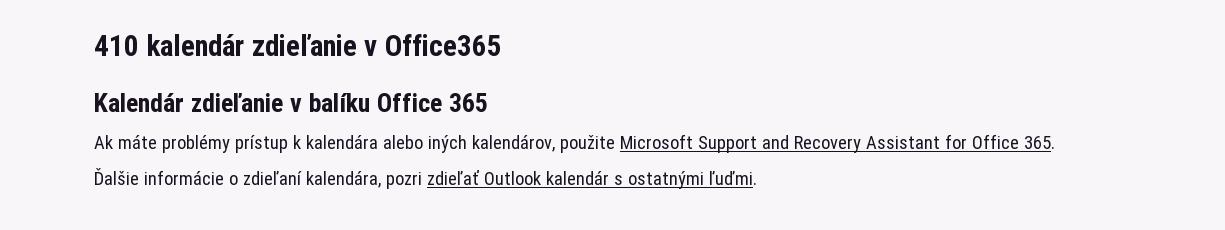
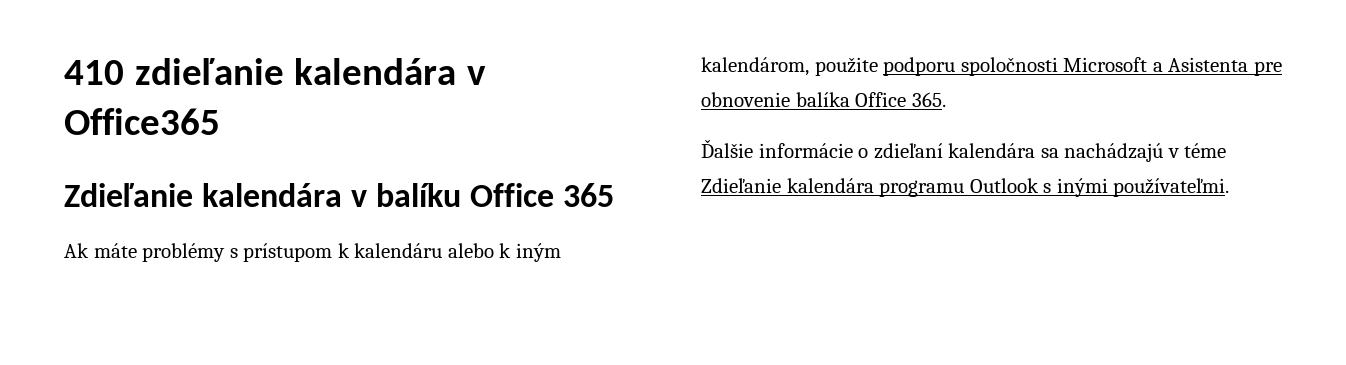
[146,34,357,56] kalendár zdieľanie -> [134,58,457,85] zdieľanie kalendára
[94,93,284,112] Kalendár zdieľanie -> [64,183,343,207] Zdieľanie kalendára
[234,134,967,153] prístup k kalendára alebo iných kalendárov, použite Microsoft Support and Recovery Assistant for -> [229,243,561,262] [701,57,1282,76] [701,92,850,107] s prístupom k kalendáru alebo k iným kalendárom, použite podporu spoločnosti Microsoft a Asistenta pre obnovenie balíka
[305,170,757,189] kalendára, pozri zdieľať Outlook kalendár s ostatnými ľuďmi. -> [948,143,1227,162] [701,178,1230,197] kalendára sa nachádzajú v téme Zdieľanie kalendára programu Outlook s inými používateľmi.

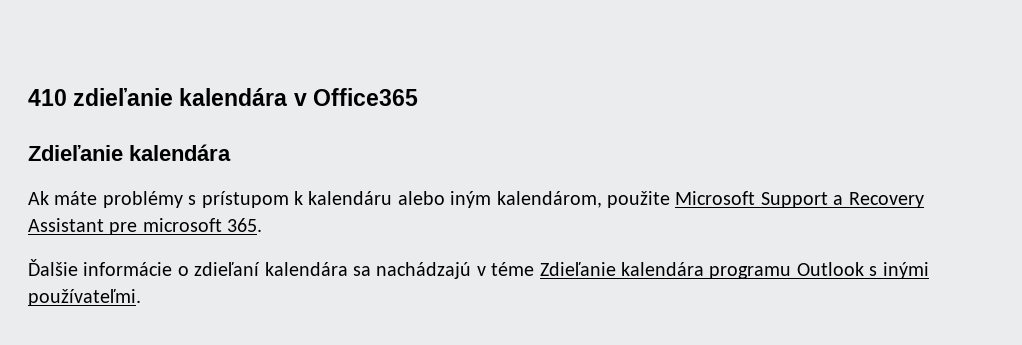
[351,183,615,207] v balíku Office 365 -> (231, 152) none
[499,243,512,258] k -> (445, 198) none
[883,57,1282,76] [701,92,907,107] podporu spoločnosti Microsoft a Asistenta pre obnovenie balíka Office -> [675,191,924,208] [28,218,222,235] Microsoft Support a Recovery Assistant pre microsoft

